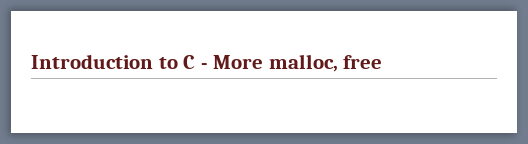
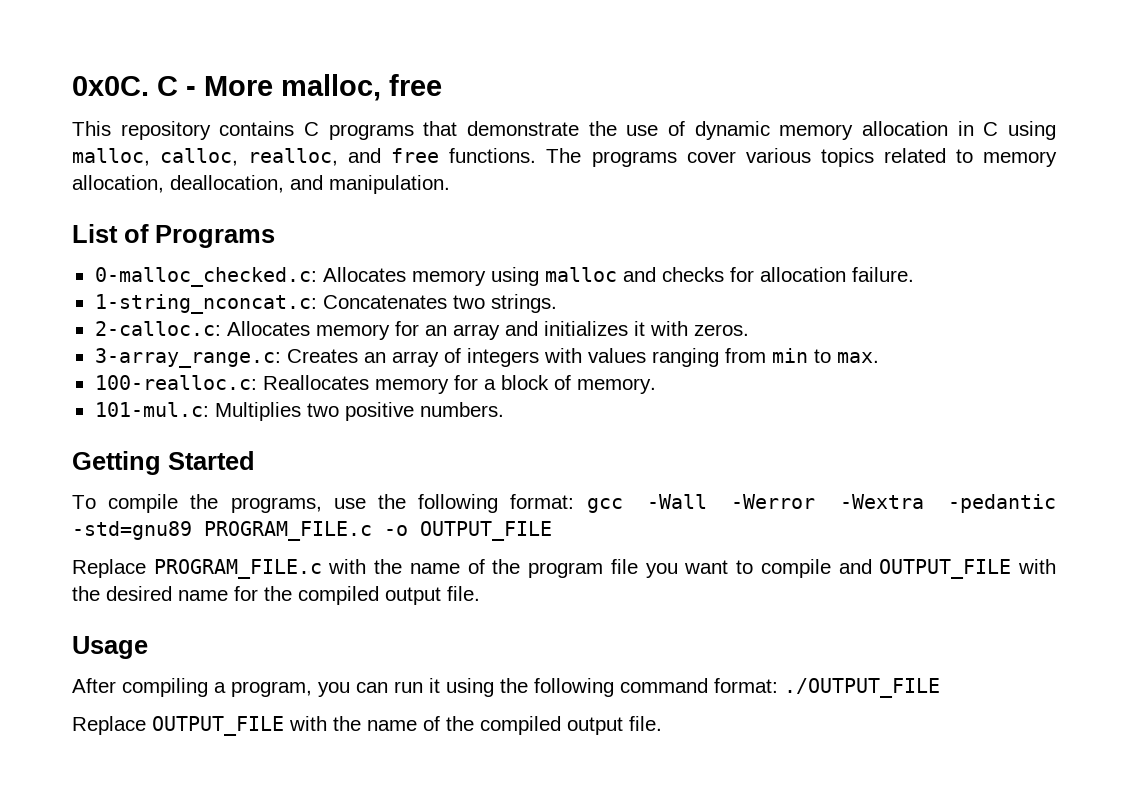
[31,54,178,69] Introduction to -> [72,76,149,96] 0x0C.
(383, 62) none -> [72,121,1056,140] [72,148,1058,167] [72,175,450,194] [72,224,275,248] [94,267,914,287] [94,294,557,314] [94,321,749,340] [94,348,879,368] [94,375,656,394] [94,402,504,421] [72,451,255,475] [72,494,1056,513] [72,521,552,541] [72,559,1057,579] [72,586,480,605] [72,636,148,659] [72,678,940,698] [72,716,662,736] // This repository contains C programs that demonstrate the use of dynamic memory allocation in C using malloc, calloc, realloc, and free functions. The programs cover various topics related to memory allocation, deallocation, and manipulation. // List of Programs // 0-malloc_checked.c: Allocates memory using malloc and checks for allocation failure. // 1-string_nconcat.c: Concatenates two strings. // 2-calloc.c: Allocates memory for an array and initializes it with zeros. // 3-array_range.c: Creates an array of integers with values ranging from min to max. // 100-realloc.c: Reallocates memory for a block of memory. // 101-mul.c: Multiplies two positive numbers. // Getting Started // To compile the programs, use the following format: gcc -Wall -Werror -Wextra -pedantic -std=gnu89 PROGRAM_FILE.c -o OUTPUT_FILE // Replace PROGRAM_FILE.c with the name of the program file you want to compile and OUTPUT_FILE with the desired name for the compiled output file. // Usage // After compiling a program, you can run it using the following command format: ./OUTPUT_FILE // Replace OUTPUT_FILE with the name of the compiled output file.

